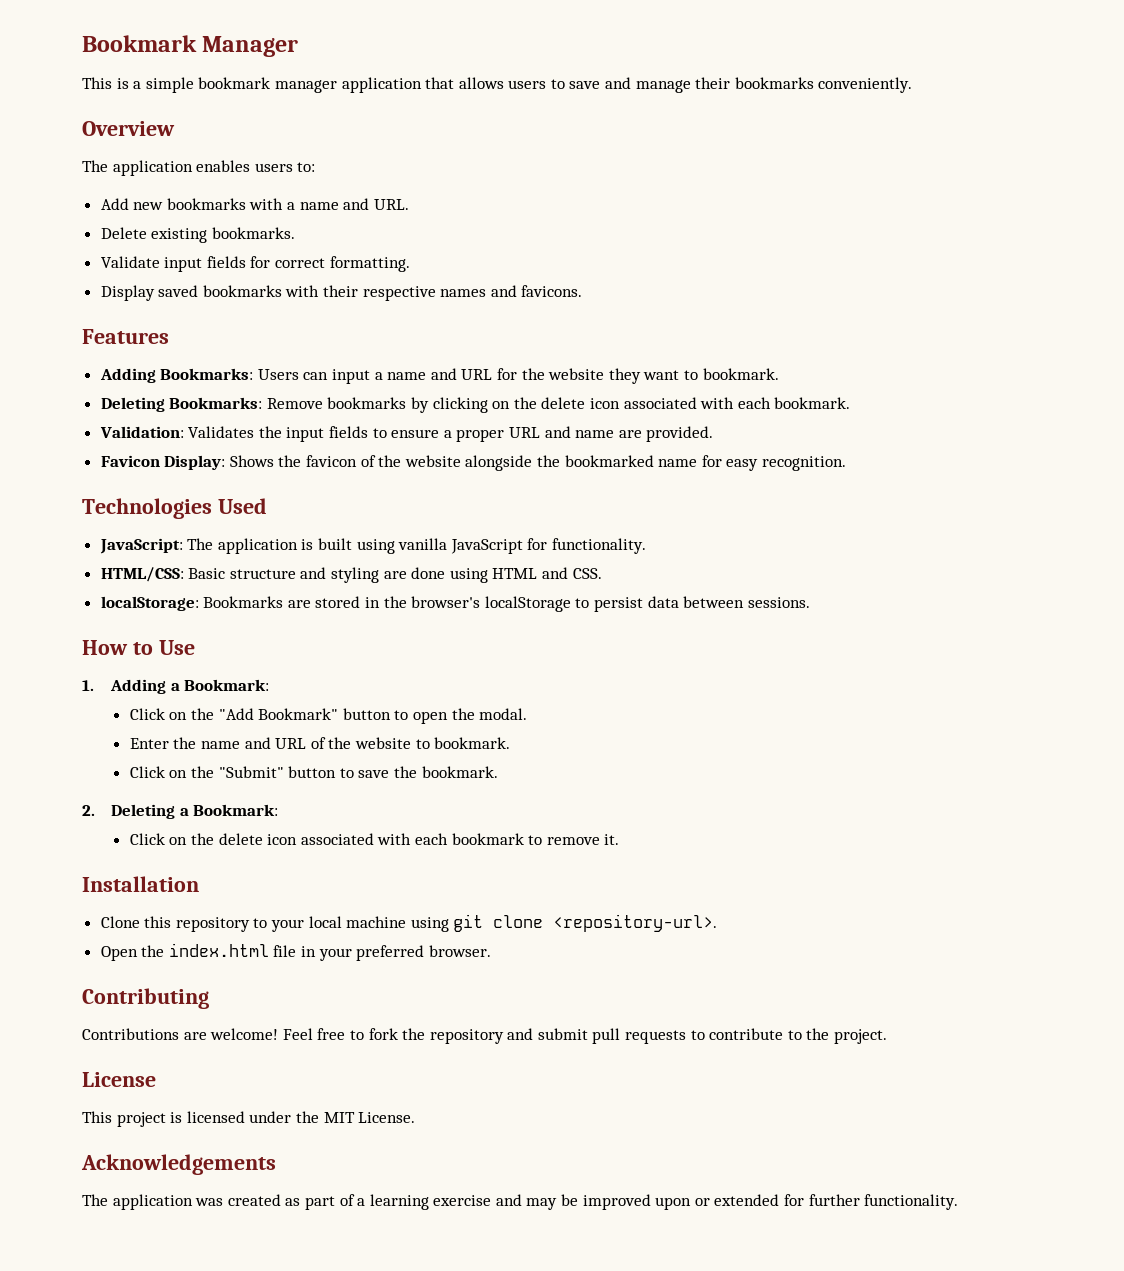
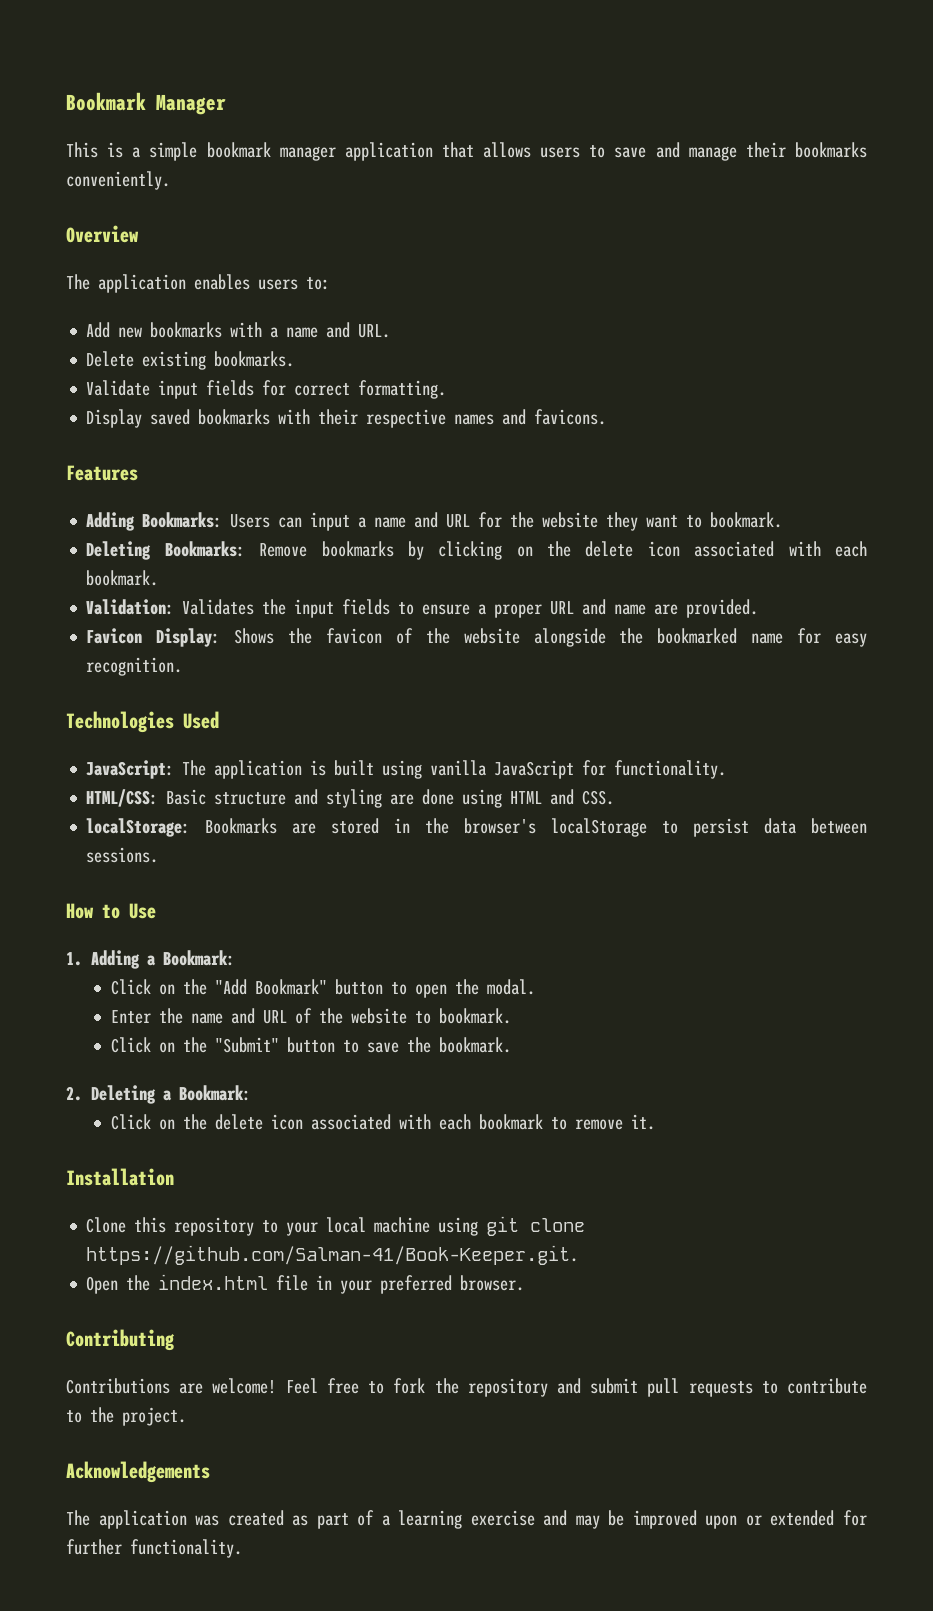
[553,914,718,932] <repository-url>. -> [86,1245,579,1265] https://github.com/Salman-41/Book-Keeper.git.
[82,1072,156,1087] [82,1111,416,1127] // License // This project is licensed under the MIT License. -> (186, 1416) none

